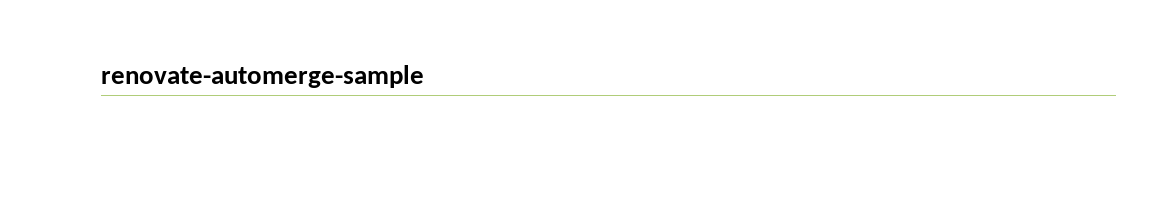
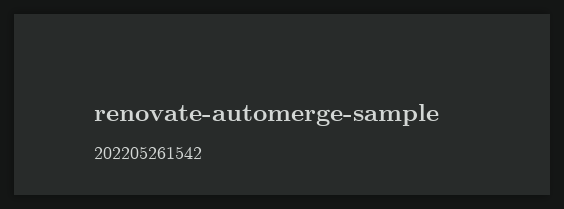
(424, 76) none -> [94,146,202,159] // 202205261542

